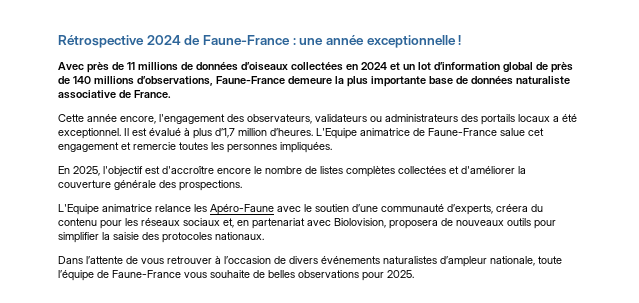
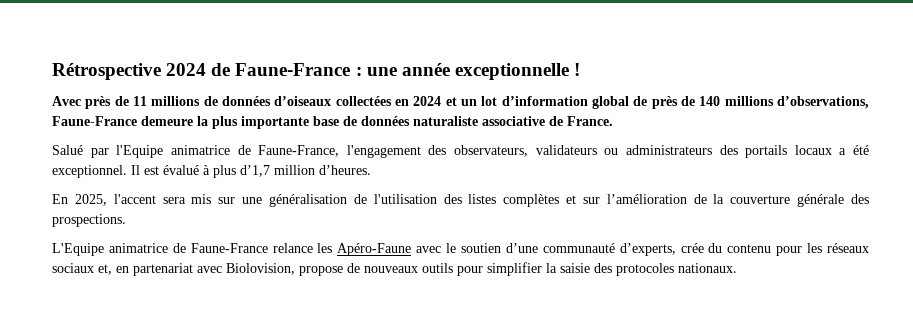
[58,114,156,124] Cette année encore, -> [52,145,340,158] Salué par l'Equipe animatrice de Faune-France,
[316,128,544,139] [58,142,332,153] [58,166,515,177] L'Equipe animatrice de Faune-France salue cet engagement et remercie toutes les personnes impliquées. // En 2025, l'objectif est d'accroître encore le nombre de listes complètes collectées et d'améliorer -> [52,194,707,207] // En 2025, l'accent sera mis sur une généralisation de l'utilisation des listes complètes et sur l’amélioration de
(152, 208) none -> [172,243,268,253] de Faune-France
[496,204,528,212] créera -> [680,243,704,253] crée
[389,220,438,229] proposera -> [299,266,343,276] propose
[58,256,562,267] [58,270,414,281] // Dans l’attente de vous retrouver à l’occasion de divers événements naturalistes d’ampleur nationale, toute l’équipe de Faune-France vous souhaite de belles observations pour 2025. -> (737, 268) none

